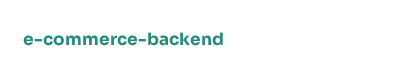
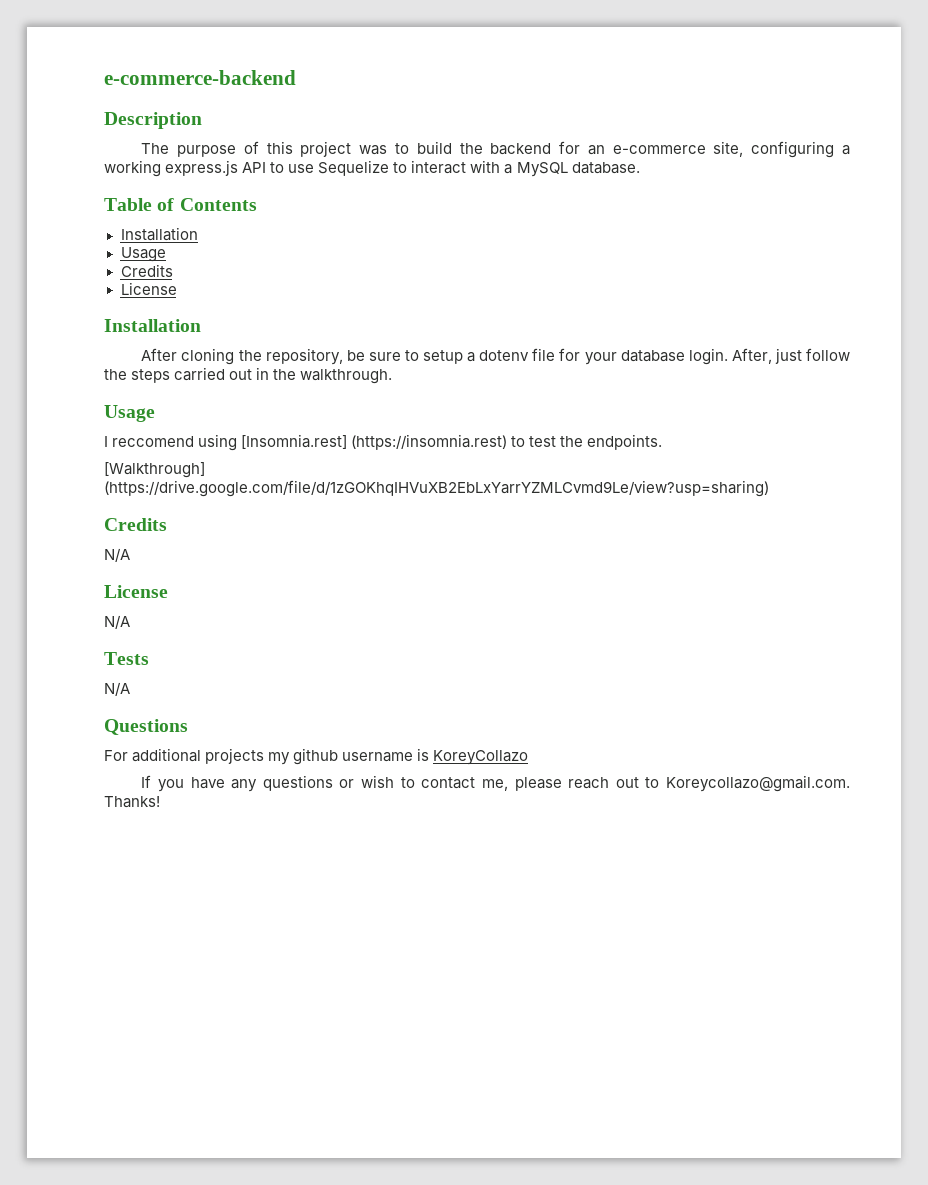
(224, 39) none -> [104,112,202,129] [141,141,850,158] [104,160,640,177] [104,198,257,211] [120,227,198,241] [120,247,166,262] [120,264,173,277] [120,282,177,295] [104,319,201,332] [141,348,850,365] [104,367,393,384] [104,405,155,422] [104,434,663,451] [104,462,205,478] [104,480,769,497] [104,518,167,531] [104,548,130,562] [104,585,168,598] [104,615,130,629] [104,652,149,665] [104,682,130,696] [104,719,188,735] [104,748,529,765] [141,775,850,792] [104,796,160,808] // Description // The purpose of this project was to build the backend for an e-commerce site, configuring a working express.js API to use Sequelize to interact with a MySQL database. // Table of Contents // Installation // Usage // Credits // License // Installation // After cloning the repository, be sure to setup a dotenv file for your database login. After, just follow the steps carried out in the walkthrough. // Usage // I reccomend using [Insomnia.rest] (https://insomnia.rest) to test the endpoints. // [Walkthrough] (https://drive.google.com/file/d/1zGOKhqIHVuXB2EbLxYarrYZMLCvmd9Le/view?usp=sharing) // Credits // N/A // License // N/A // Tests // N/A // Questions // For additional projects my github username is KoreyCollazo // If you have any questions or wish to contact me, please reach out to Koreycollazo@gmail.com. Thanks!

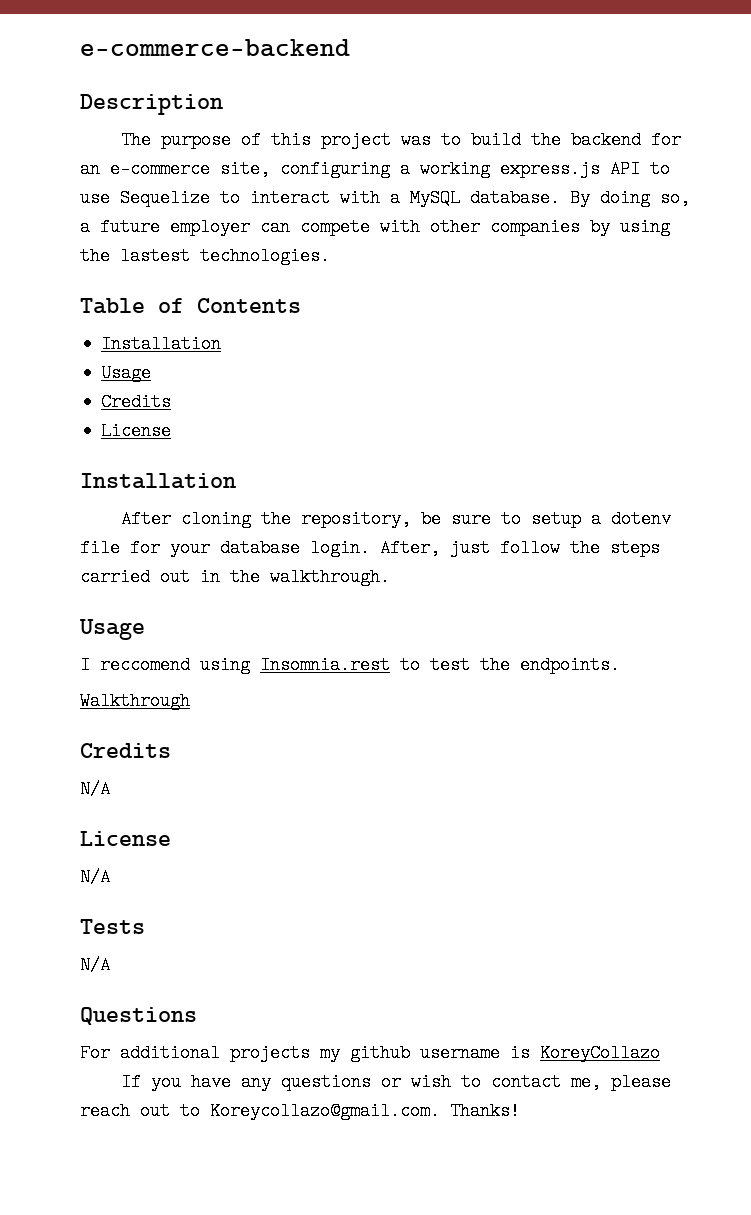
(640, 168) none -> [570,189,690,207] [80,218,670,236] [80,247,330,265] By doing so, a future employer can compete with other companies by using the lastest technologies.
[241,434,508,450] [Insomnia.rest] (https://insomnia.rest) -> [260,656,390,674] Insomnia.rest
[104,462,205,478] [104,480,769,497] [Walkthrough] (https://drive.google.com/file/d/1zGOKhqIHVuXB2EbLxYarrYZMLCvmd9Le/view?usp=sharing) -> [80,692,190,710] Walkthrough

